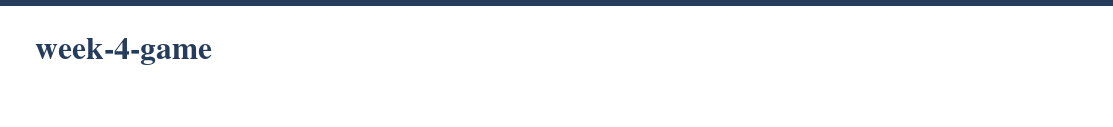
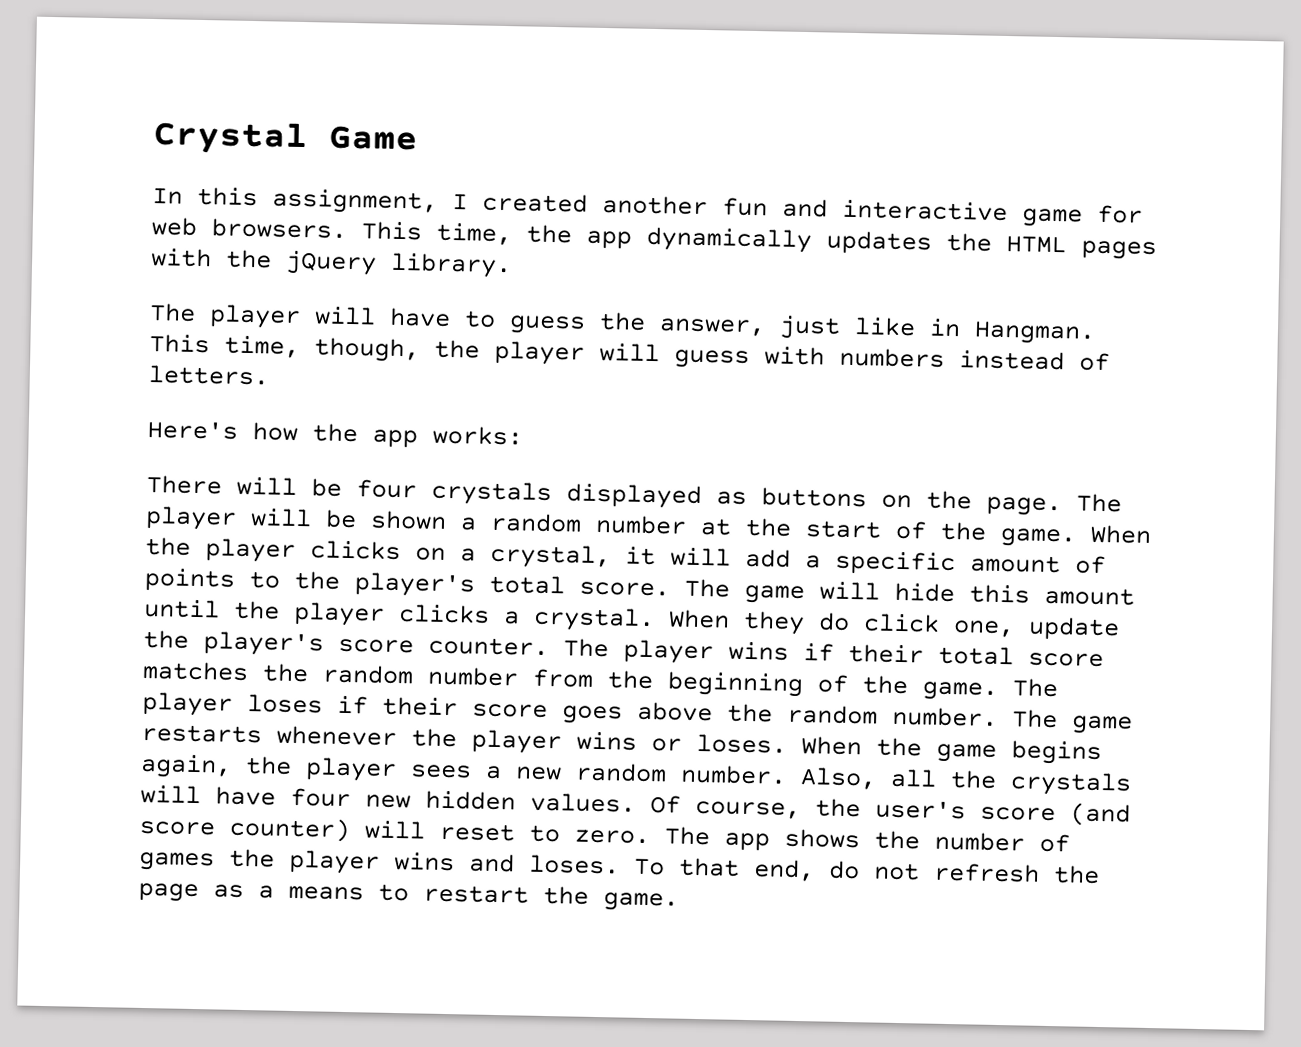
[35,38,212,66] week-4-game -> [153,120,418,156] [152,186,1143,228] [151,217,1157,261] [151,248,512,279] [149,303,1096,345] [149,333,1110,372] [148,364,270,386] [147,420,523,448] [146,474,1122,517] [145,505,1152,548] [145,536,1106,576] [144,567,1135,606] [144,598,1120,641] [143,629,1104,668] [142,660,1058,701] [142,691,1133,735] [141,723,1102,766] [140,753,1132,797] [140,784,1131,827] [139,816,1070,853] [139,848,1100,884] [138,882,679,912] Crystal Game // In this assignment, I created another fun and interactive game for web browsers. This time, the app dynamically updates the HTML pages with the jQuery library. // The player will have to guess the answer, just like in Hangman. This time, though, the player will guess with numbers instead of letters. // Here's how the app works: // There will be four crystals displayed as buttons on the page. The player will be shown a random number at the start of the game. When the player clicks on a crystal, it will add a specific amount of points to the player's total score. The game will hide this amount until the player clicks a crystal. When they do click one, update the player's score counter. The player wins if their total score matches the random number from the beginning of the game. The player loses if their score goes above the random number. The game restarts whenever the player wins or loses. When the game begins again, the player sees a new random number. Also, all the crystals will have four new hidden values. Of course, the user's score (and score counter) will reset to zero. The app shows the number of games the player wins and loses. To that end, do not refresh the page as a means to restart the game.

